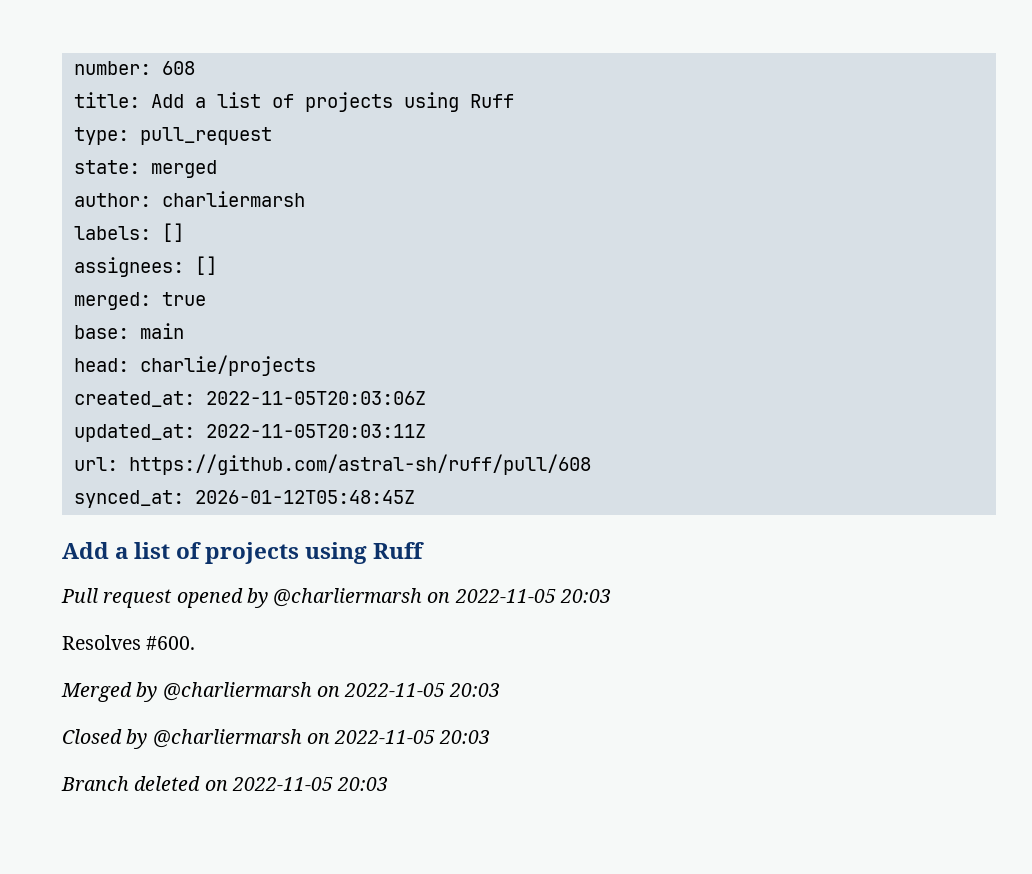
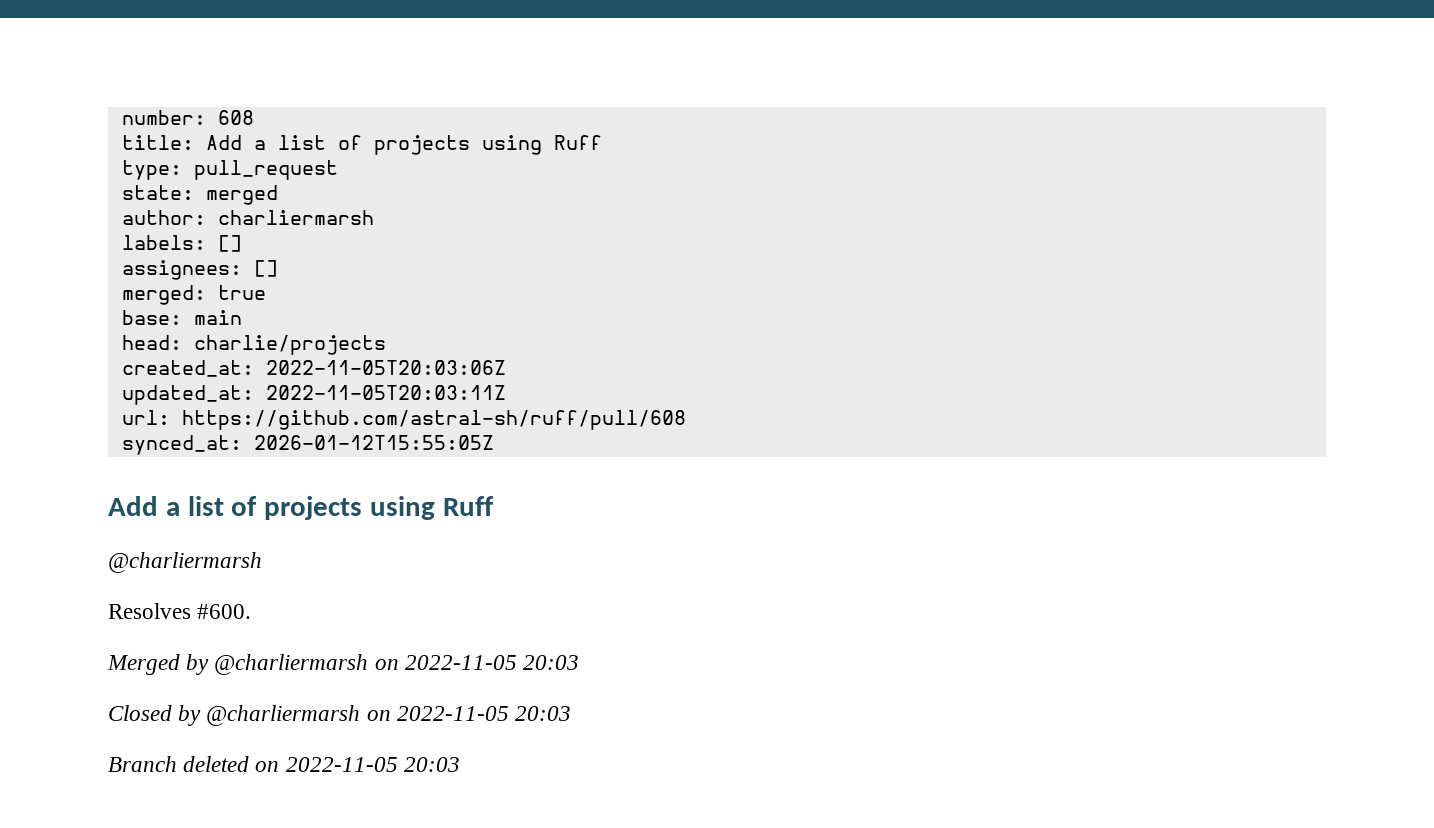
[194,490,415,504] [62,542,425,564] [61,588,611,608] 2026-01-12T05:48:45Z // Add a list of projects using Ruff // Pull request opened by @charliermarsh on 2022-11-05 20:03 -> [253,435,494,450] [108,496,494,520] [108,552,262,573] 2026-01-12T15:55:05Z // Add a list of projects using Ruff // @charliermarsh

